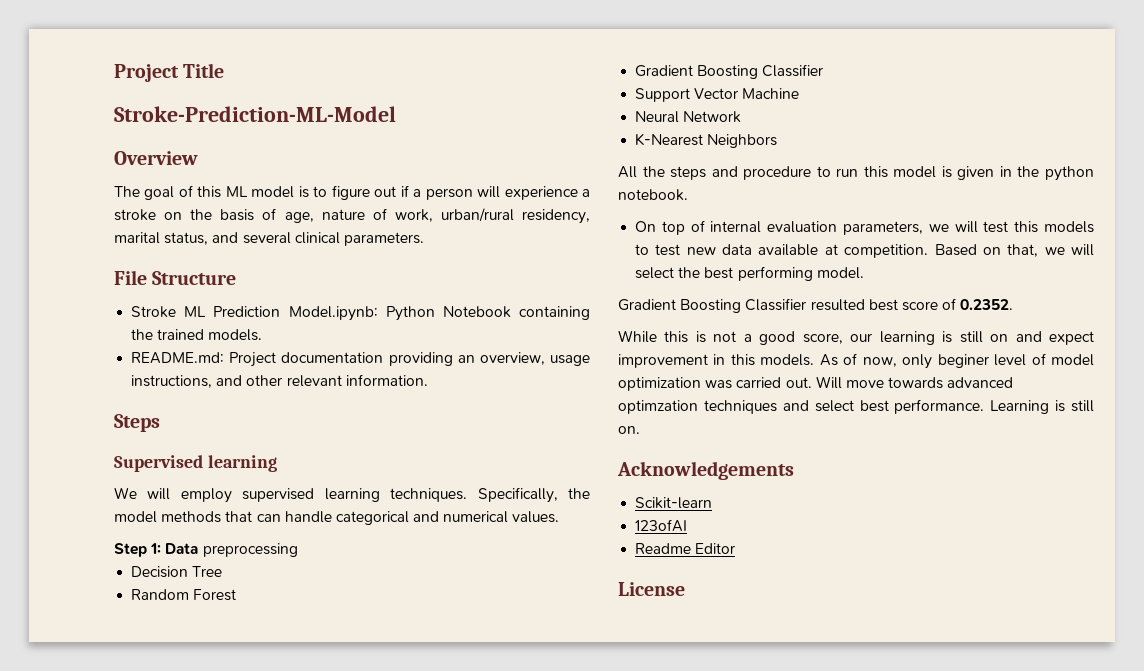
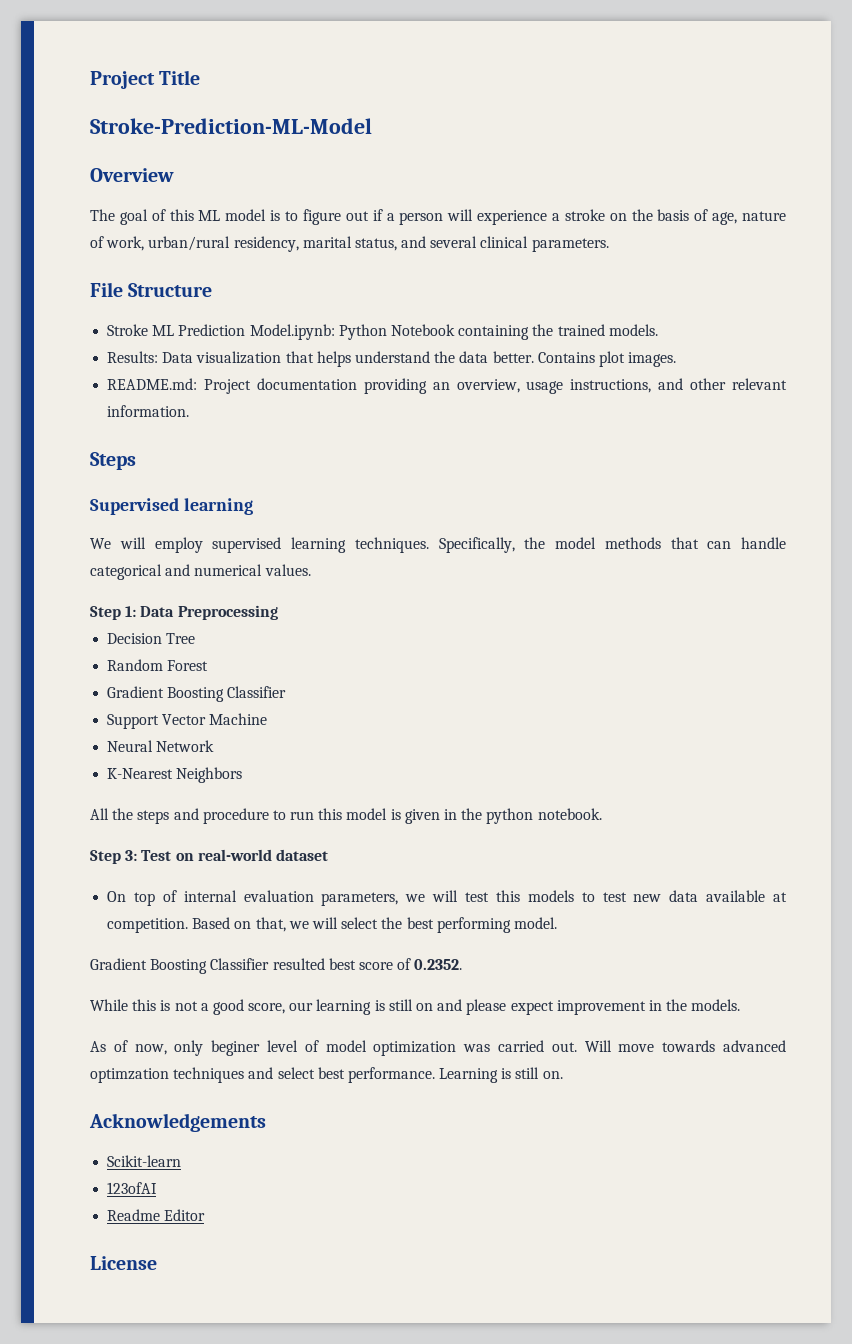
(263, 335) none -> [107,351,677,367] // Results: Data visualization that helps understand the data better. Contains plot images.
[202,543,298,557] preprocessing -> [177,605,278,620] Preprocessing
(688, 195) none -> [90,849,328,864] // Step 3: Test on real-world dataset
(1042, 336) none -> [466,999,507,1015] please
[730,354,815,366] this models. -> [666,999,741,1011] the models. //

